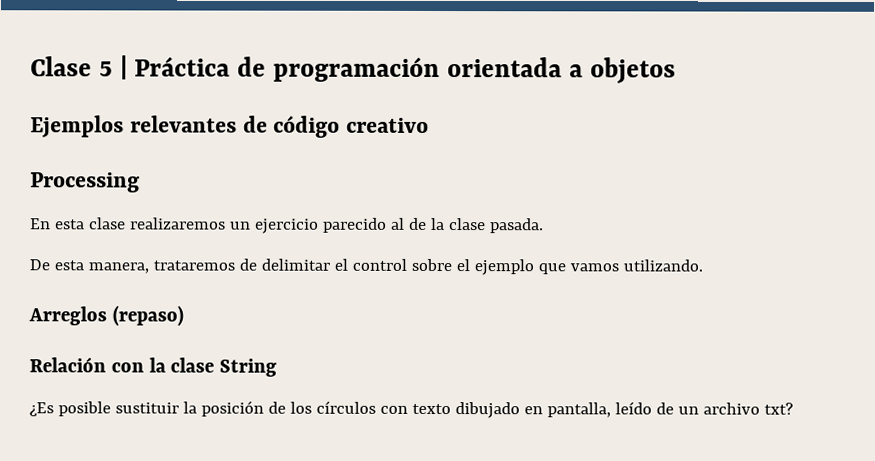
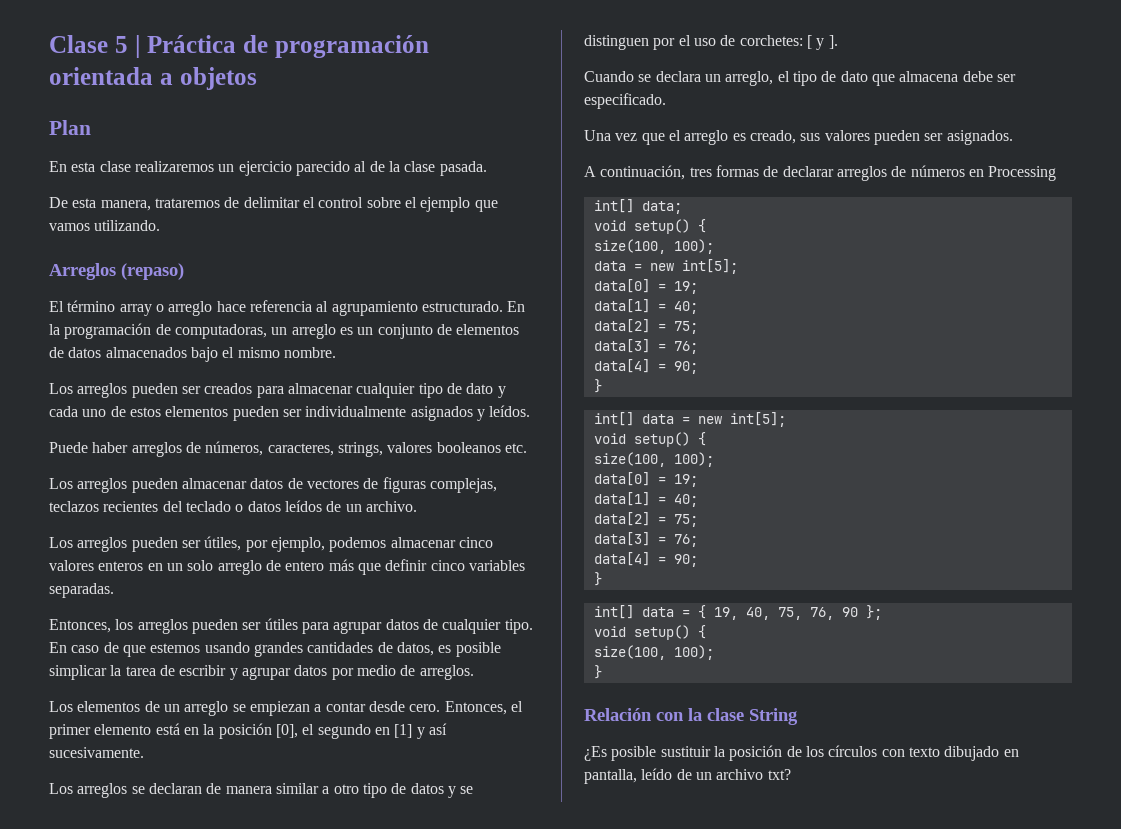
[30,115,429,138] [30,172,140,193] Ejemplos relevantes de código creativo // Processing -> [49,120,91,135] Plan
(184, 316) none -> [49,300,526,316] [49,323,520,339] [49,347,336,362] [49,383,506,398] [49,405,531,421] [49,441,527,457] [49,477,497,493] [49,500,417,512] [49,536,493,552] [49,559,525,575] [49,583,114,598] [49,618,533,634] [49,642,501,657] [49,665,474,680] [49,701,523,716] [49,723,447,739] [49,747,144,758] [49,783,474,798] [584,35,838,50] [584,71,1016,86] [584,93,666,109] [584,130,1013,145] [584,165,1057,181] [593,199,682,214] [593,219,706,234] [593,239,714,254] [593,259,738,274] [593,279,698,294] [593,299,698,314] [593,319,698,334] [593,339,698,354] [593,359,698,374] [593,379,602,393] [593,412,786,427] [593,432,706,447] [593,452,714,467] [593,472,698,487] [593,492,698,507] [593,512,698,527] [593,532,698,547] [593,552,698,567] [593,572,602,586] [593,605,882,620] [593,625,706,640] [593,645,714,660] [593,665,602,679] // El término array o arreglo hace referencia al agrupamiento estructurado. En la programación de computadoras, un arreglo es un conjunto de elementos de datos almacenados bajo el mismo nombre. // Los arreglos pueden ser creados para almacenar cualquier tipo de dato y cada uno de estos elementos pueden ser individualmente asignados y leídos. // Puede haber arreglos de números, caracteres, strings, valores booleanos etc. // Los arreglos pueden almacenar datos de vectores de figuras complejas, teclazos recientes del teclado o datos leídos de un archivo. // Los arreglos pueden ser útiles, por ejemplo, podemos almacenar cinco valores enteros en un solo arreglo de entero más que definir cinco variables separadas. // Entonces, los arreglos pueden ser útiles para agrupar datos de cualquier tipo. En caso de que estemos usando grandes cantidades de datos, es posible simplicar la tarea de escribir y agrupar datos por medio de arreglos. // Los elementos de un arreglo se empiezan a contar desde cero. Entonces, el primer elemento está en la posición [0], el segundo en [1] y así sucesivamente. // Los arreglos se declaran de manera similar a otro tipo de datos y se distinguen por el uso de corchetes: [ y ]. // Cuando se declara un arreglo, el tipo de dato que almacena debe ser especificado. // Una vez que el arreglo es creado, sus valores pueden ser asignados. // A continuación, tres formas de declarar arreglos de números en Processing // int[] data; // void setup() { // size(100, 100); // data = new int[5]; // data[0] = 19; // data[1] = 40; // data[2] = 75; // data[3] = 76; // data[4] = 90; // } // int[] data = new int[5]; // void setup() { // size(100, 100); // data[0] = 19; // data[1] = 40; // data[2] = 75; // data[3] = 76; // data[4] = 90; // } // int[] data = { 19, 40, 75, 76, 90 }; // void setup() { // size(100, 100); // }

